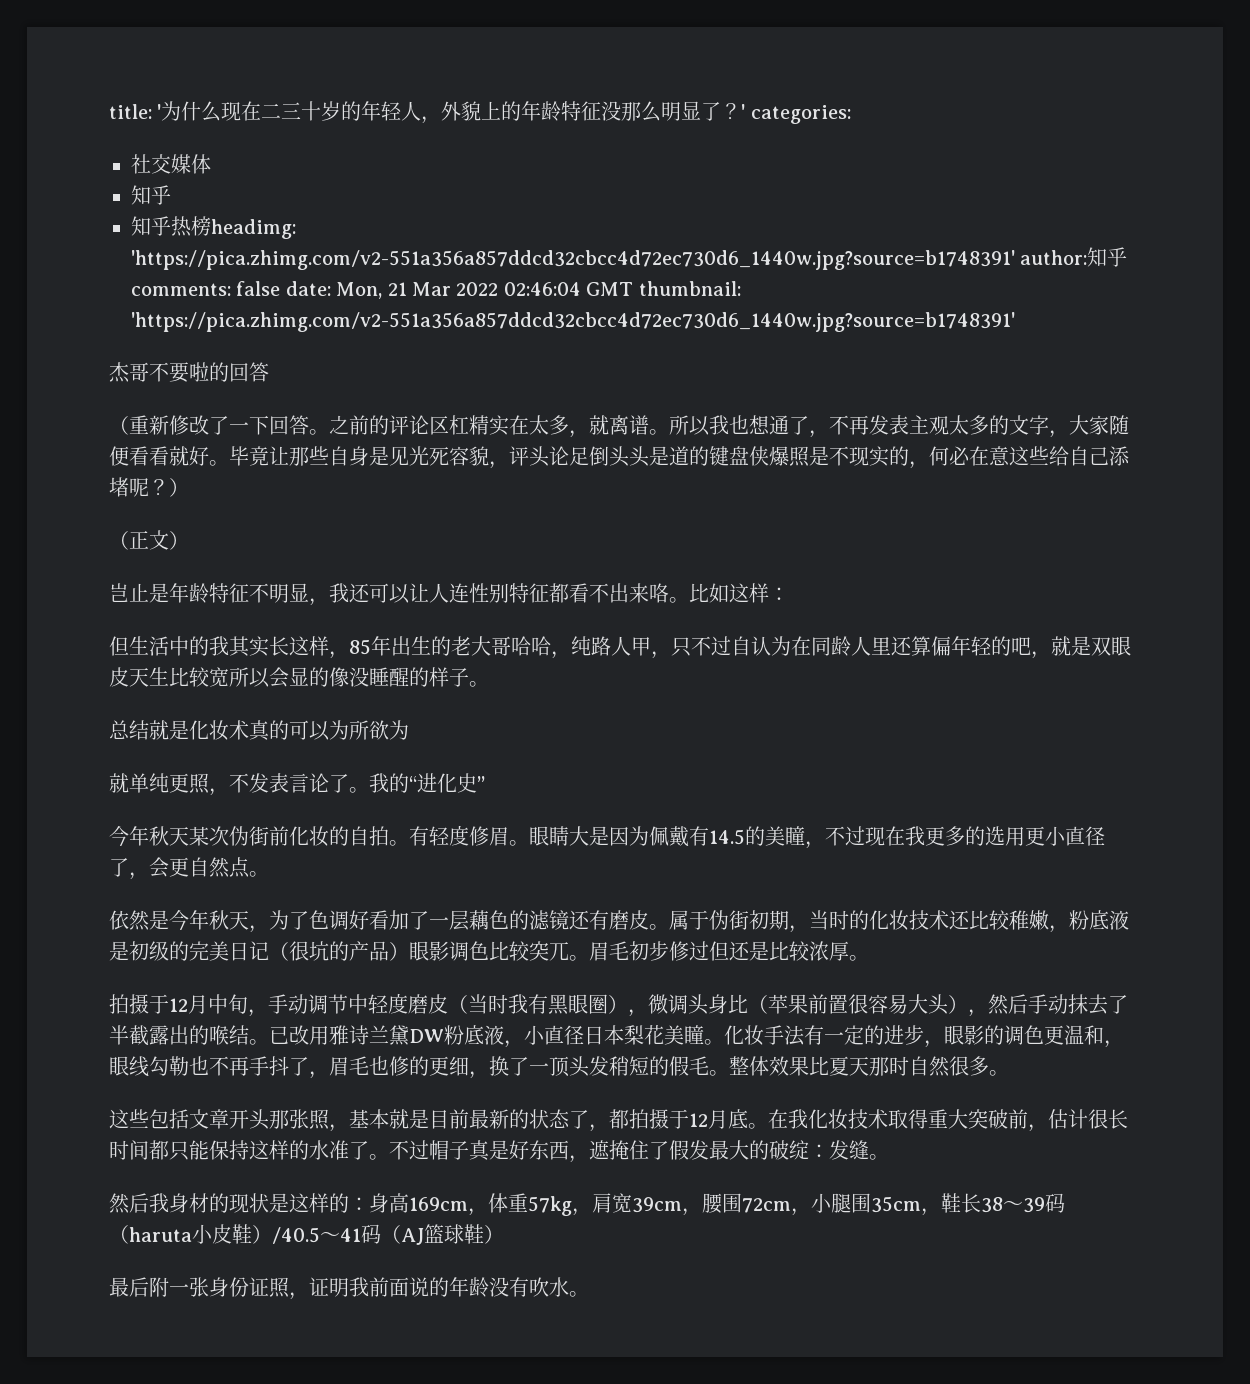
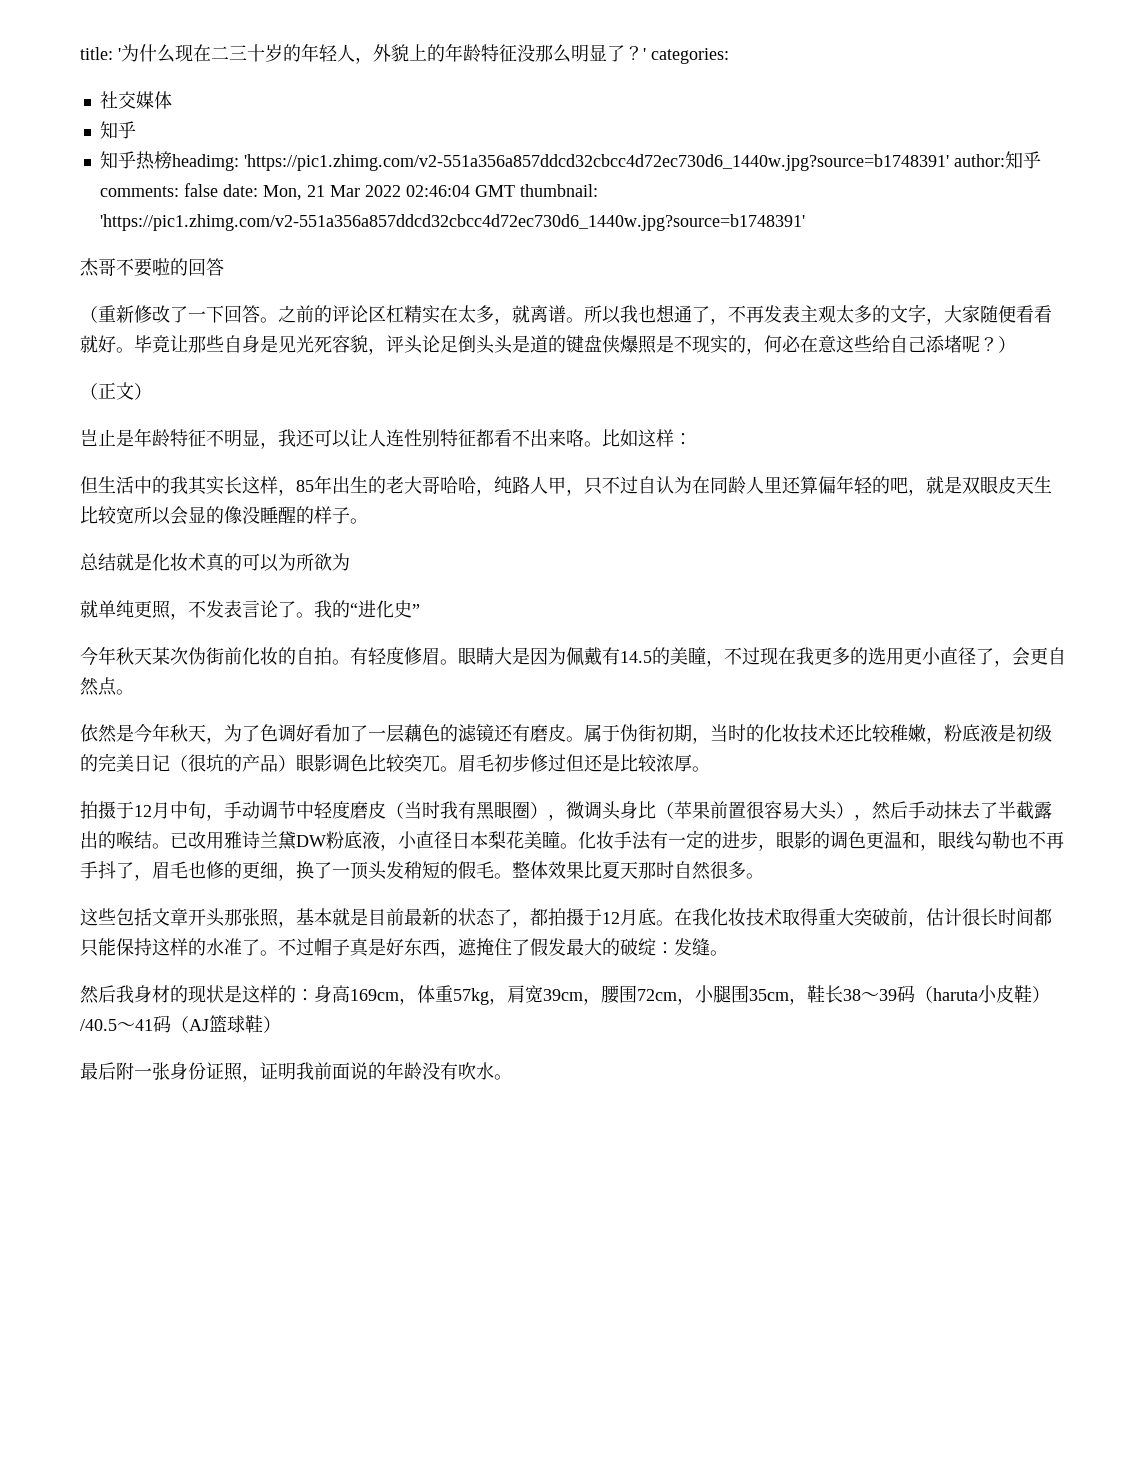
[131,250,1015,270] 'https://pica.zhimg.com/v2-551a356a857ddcd32cbcc4d72ec730d6_1440w.jpg?source=b1748391' -> [243,154,949,171] 'https://pic1.zhimg.com/v2-551a356a857ddcd32cbcc4d72ec730d6_1440w.jpg?source=b1748391'
[131,312,1015,332] 'https://pica.zhimg.com/v2-551a356a857ddcd32cbcc4d72ec730d6_1440w.jpg?source=b1748391' -> [99,214,805,231] 'https://pic1.zhimg.com/v2-551a356a857ddcd32cbcc4d72ec730d6_1440w.jpg?source=b1748391'

